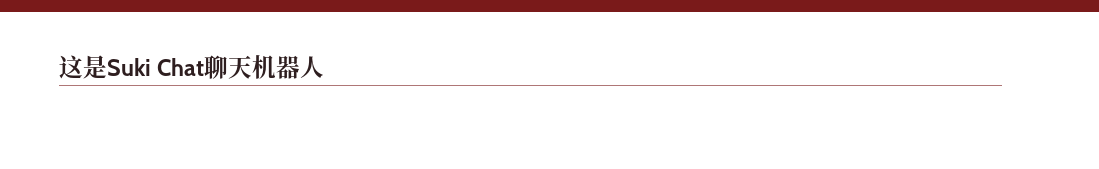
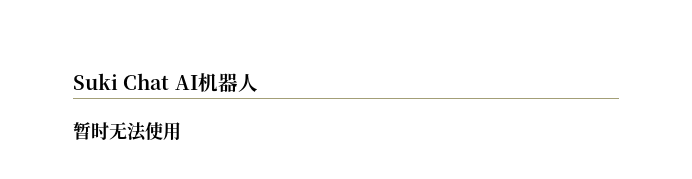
[59,55,107,79] 这是 -> (73, 81) none
[204,55,253,79] 聊天 -> [174,75,198,90] AI
(325, 67) none -> [73,122,181,142] // 暂时无法使用

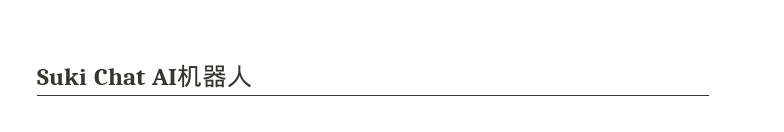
[73,122,181,142] // 暂时无法使用 -> (252, 76) none

